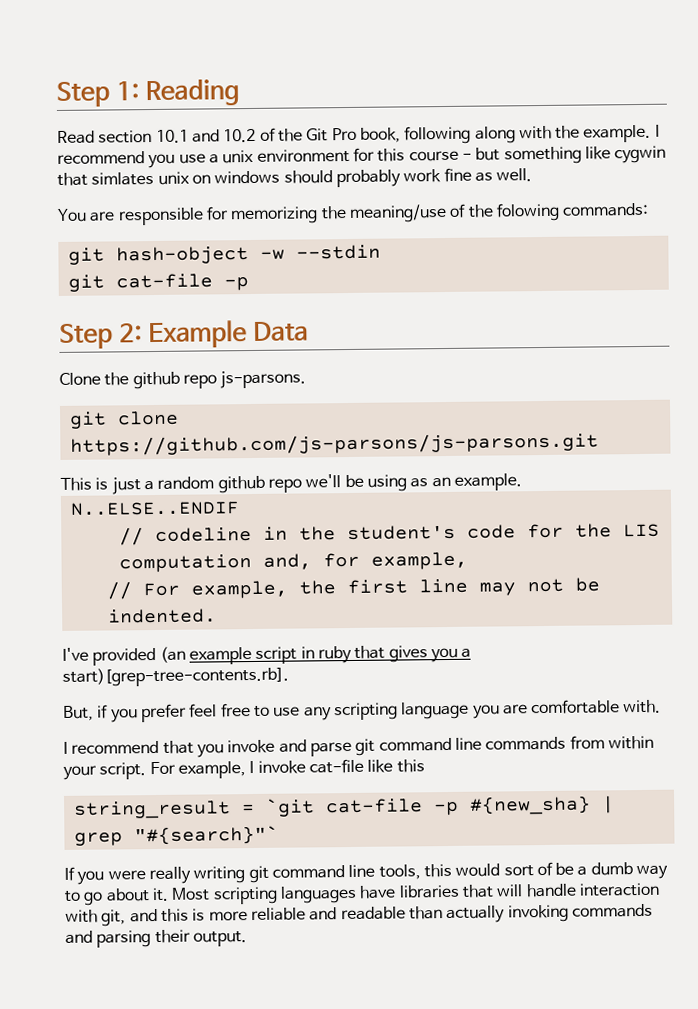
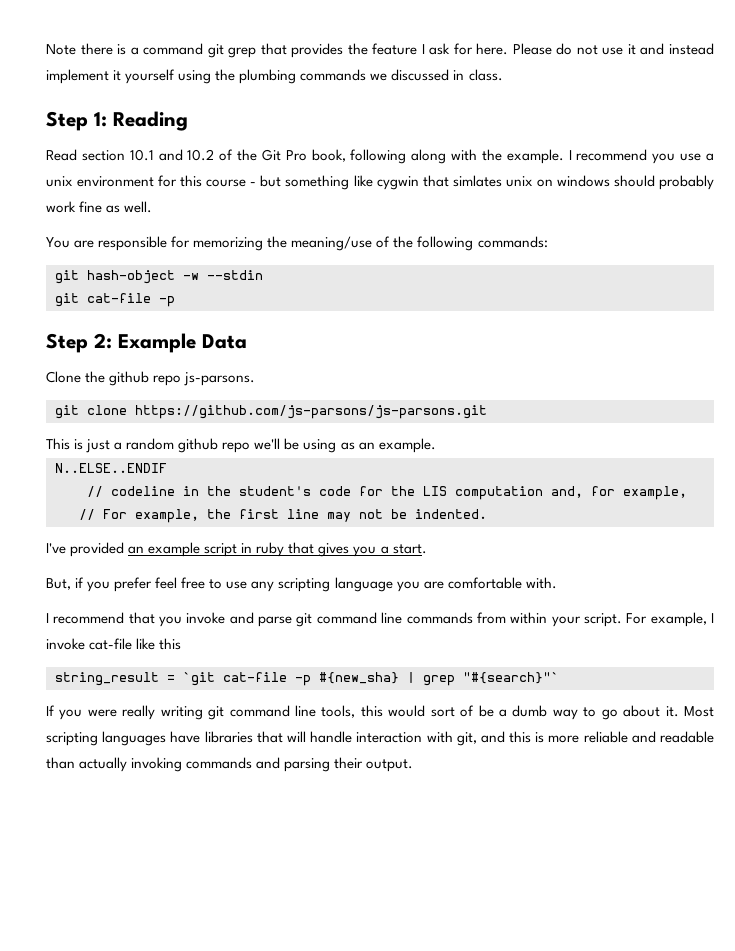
(56, 94) none -> [46,43,714,58] [46,69,503,84] Note there is a command git grep that provides the feature I ask for here. Please do not use it and instead implement it yourself using the plumbing commands we discussed in class. //
[495,202,560,222] folowing -> [417,236,474,251] following
[159,646,186,663] (an -> [128,546,145,554] an
[62,666,289,687] start)[grep-tree-contents.rb]. -> [392,544,427,554] start.

